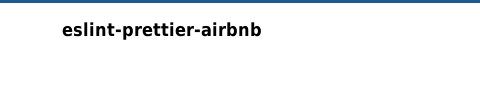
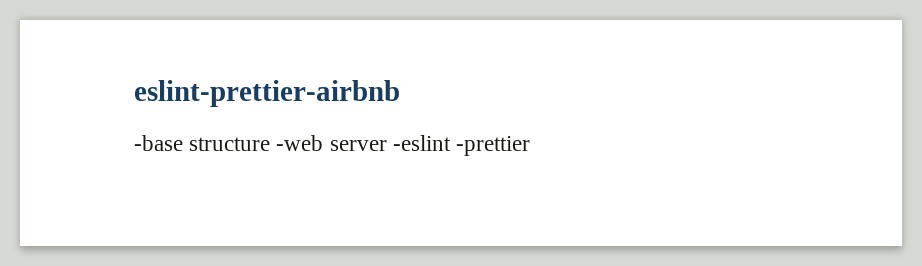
(262, 31) none -> [134,135,531,156] // -base structure -web server -eslint -prettier

